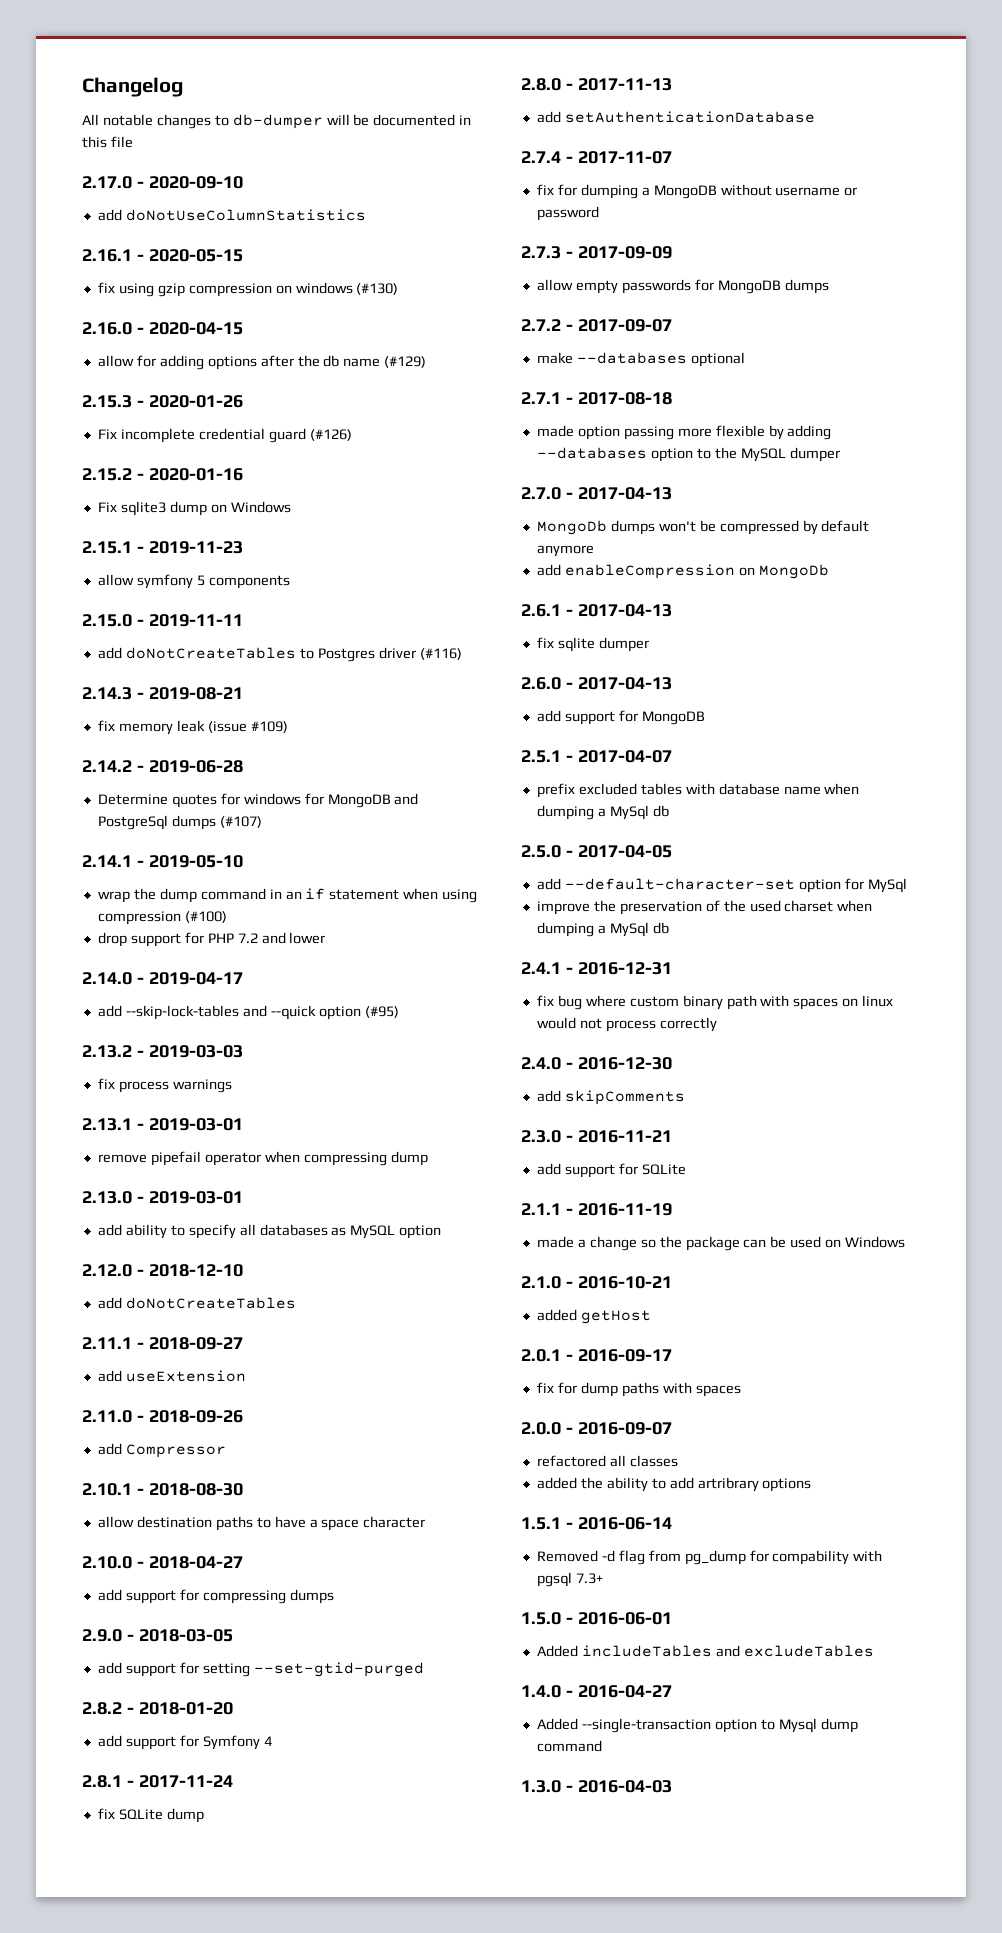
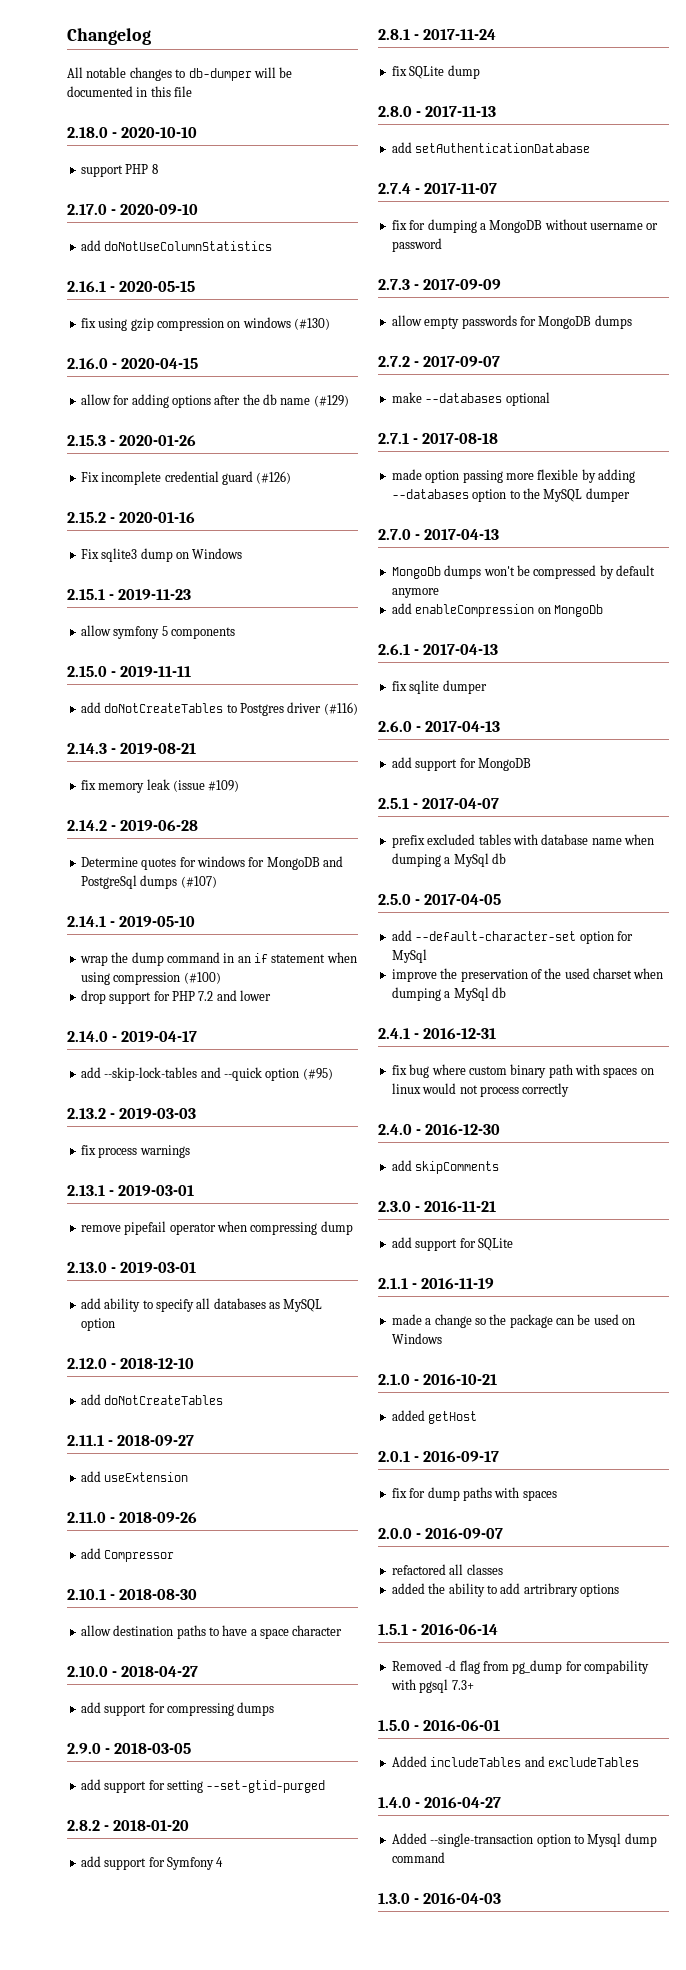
(133, 142) none -> [67,127,198,138] [80,164,158,177] // 2.18.0 - 2020-10-10 // support PHP 8

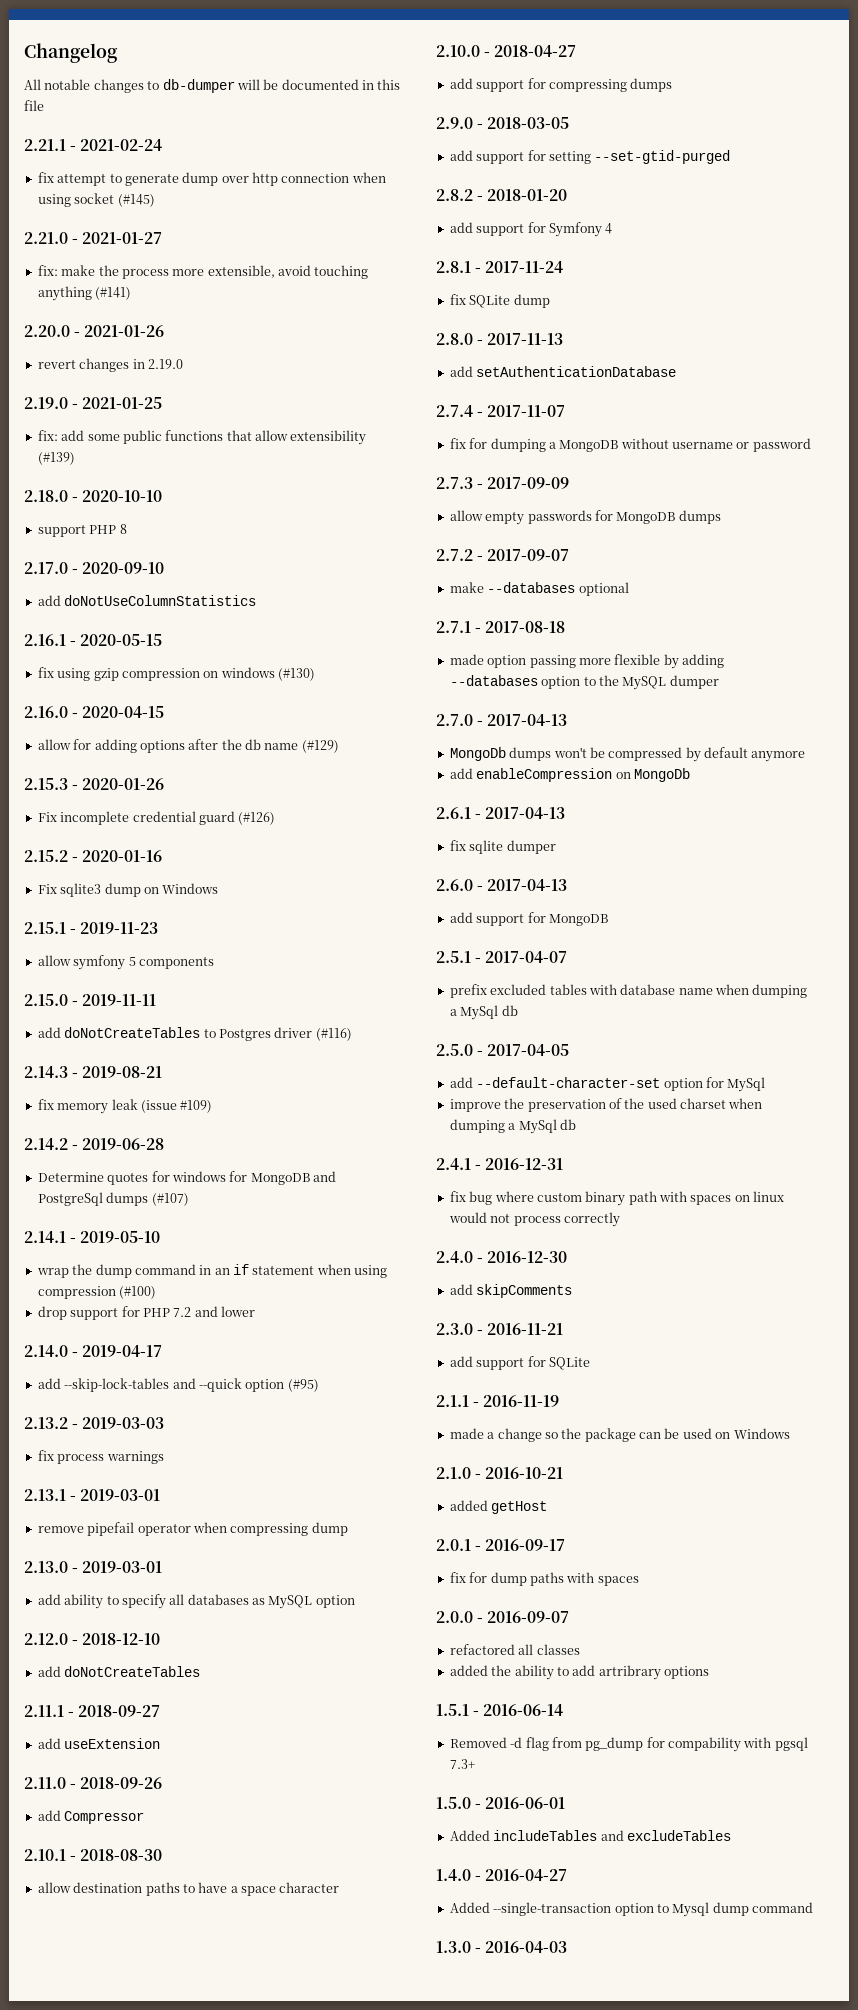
(193, 91) none -> [24,139,163,151] [37,172,386,186] [37,193,155,207] [24,232,163,244] [37,265,369,279] [37,286,132,301] [24,325,165,337] [37,358,183,372] [24,397,163,409] [37,430,367,445] [37,452,75,465] // 2.21.1 - 2021-02-24 // fix attempt to generate dump over http connection when using socket (#145) // 2.21.0 - 2021-01-27 // fix: make the process more extensible, avoid touching anything (#141) // 2.20.0 - 2021-01-26 // revert changes in 2.19.0 // 2.19.0 - 2021-01-25 // fix: add some public functions that allow extensibility (#139)

